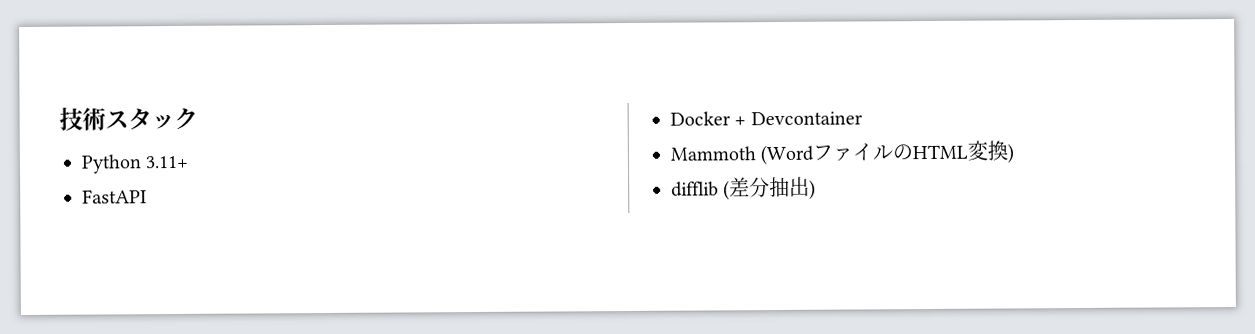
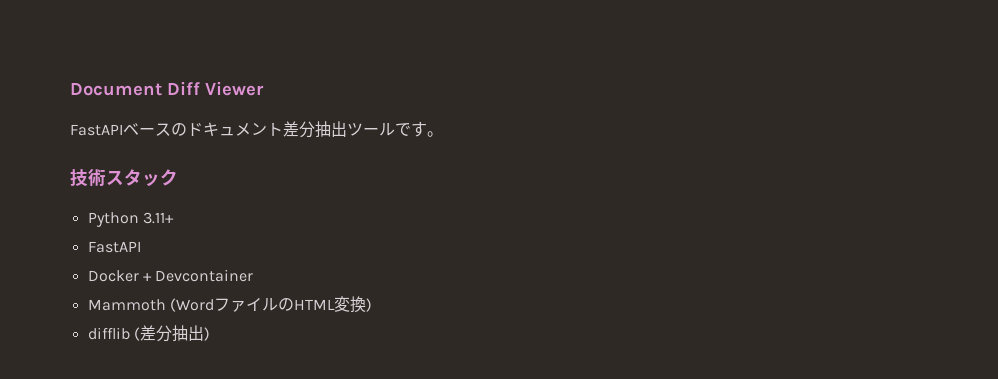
(59, 119) none -> [70,81,264,96] [70,121,443,138] Document Diff Viewer // FastAPIベースのドキュメント差分抽出ツールです。 //

